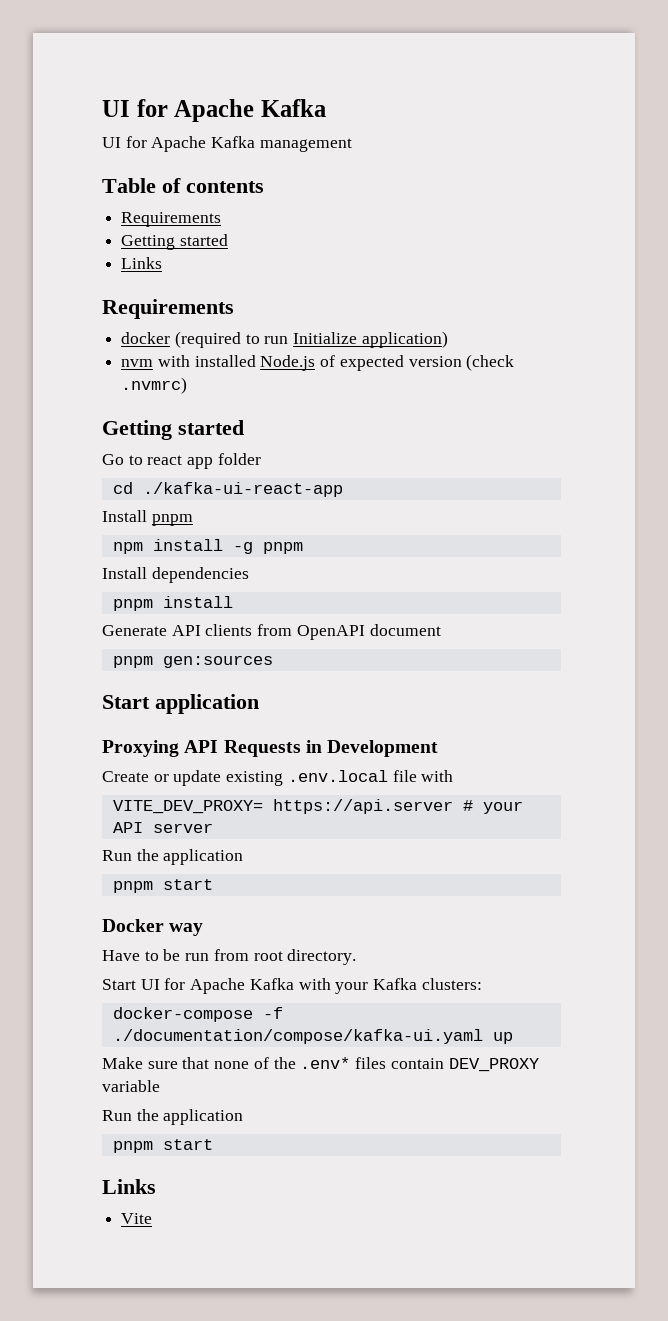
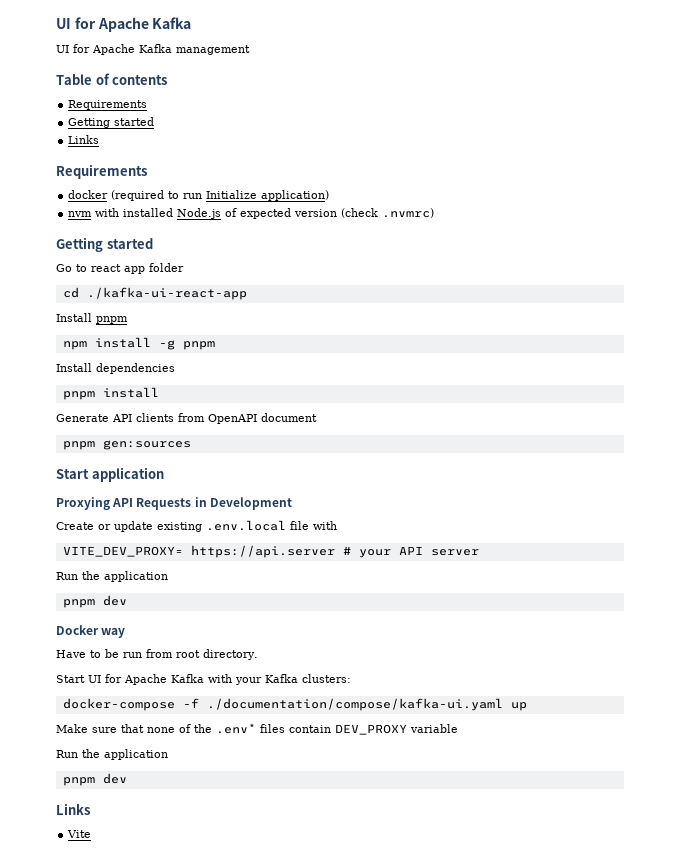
[162,879,213,890] start -> [102,595,127,606] dev
[162,1139,213,1150] start -> [102,773,127,784] dev

